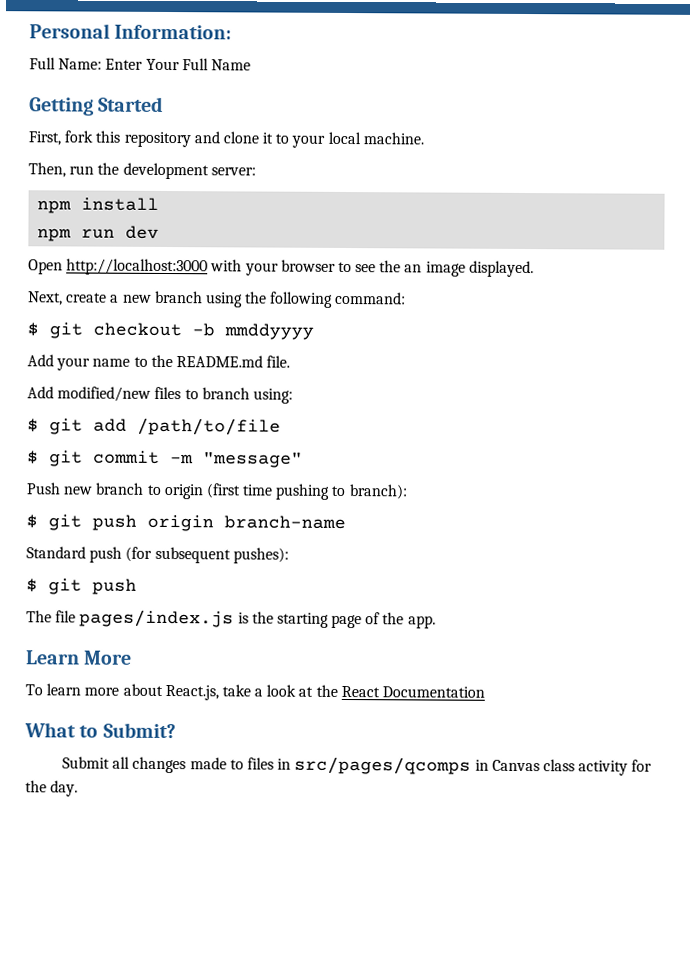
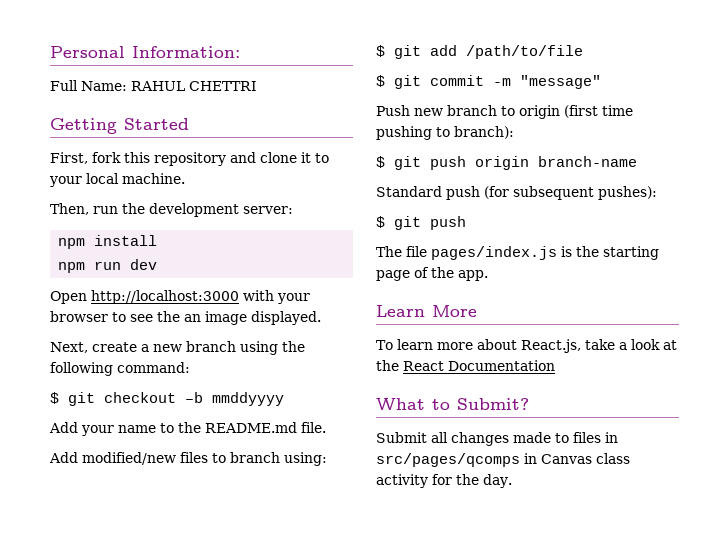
[105,58,251,71] Enter Your Full Name -> [131,81,257,91] RAHUL CHETTRI

